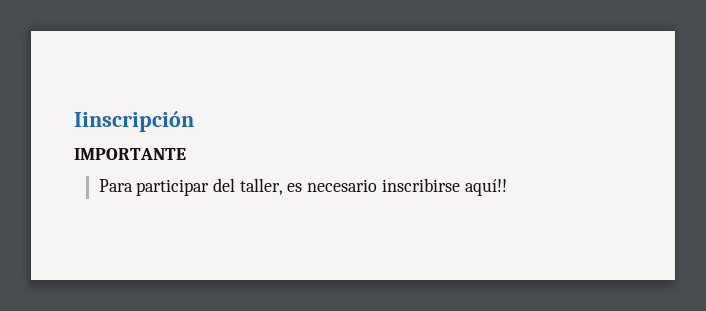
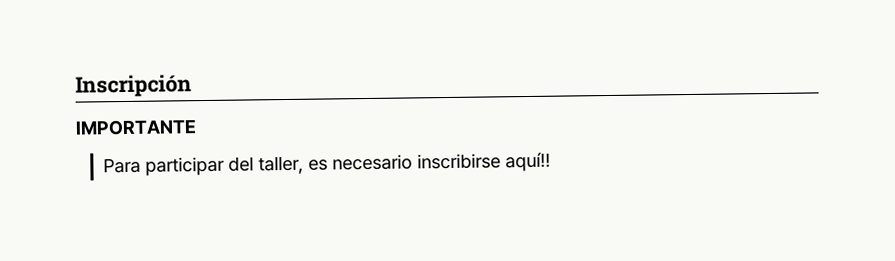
[74,111,194,132] Iinscripción -> [75,74,192,98] Inscripción

